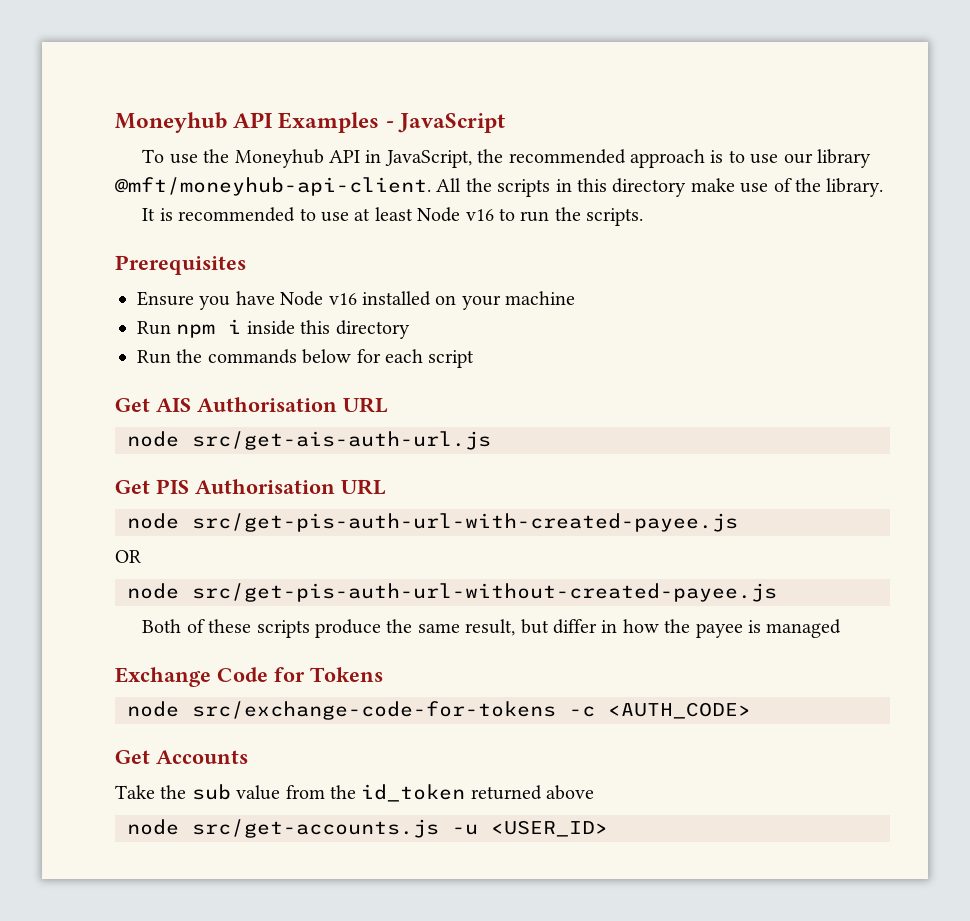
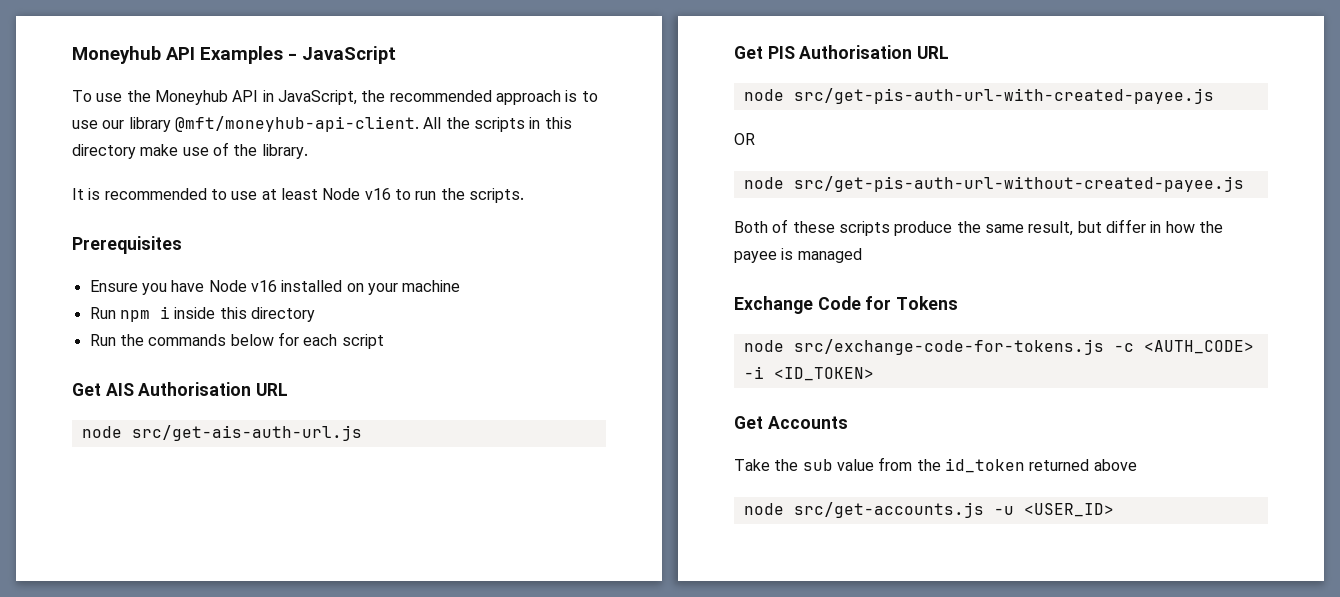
[192,701,556,720] src/exchange-code-for-tokens -> [793,339,1104,355] src/exchange-code-for-tokens.js
(751, 710) none -> [743,366,874,381] -i <ID_TOKEN>

